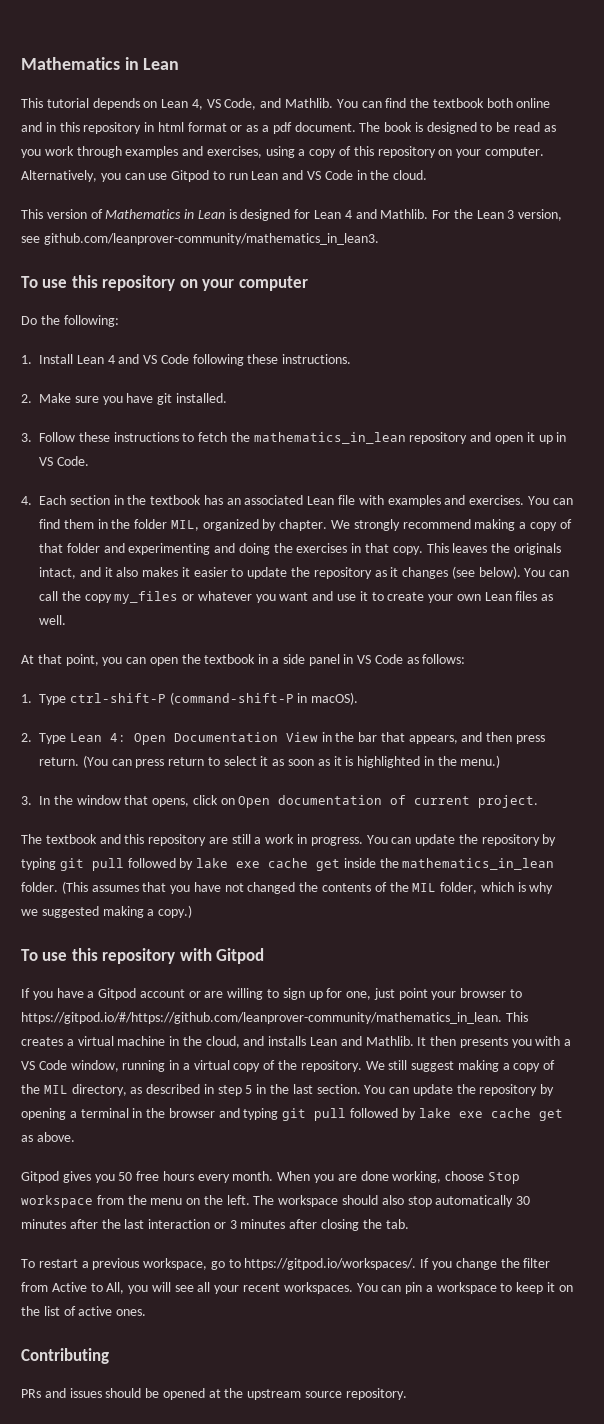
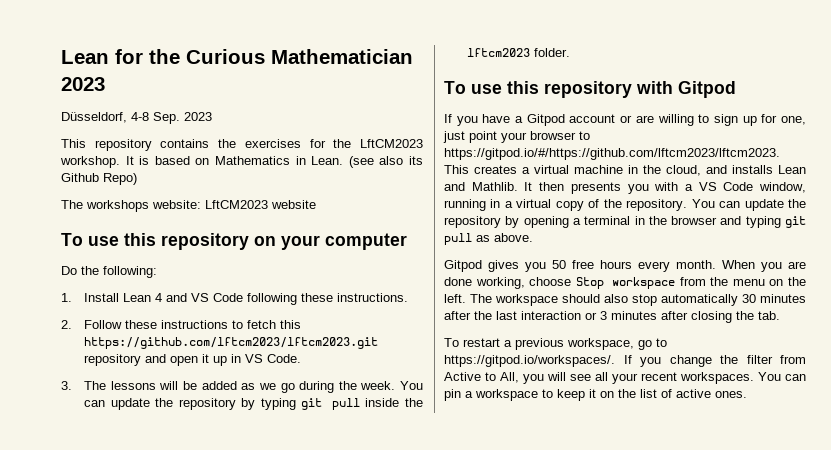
[21,57,180,70] [21,98,551,110] [21,122,556,134] [21,146,544,158] [21,170,428,182] [21,209,563,221] [21,233,379,245] Mathematics in Lean // This tutorial depends on Lean 4, VS Code, and Mathlib. You can find the textbook both online and in this repository in html format or as a pdf document. The book is designed to be read as you work through examples and exercises, using a copy of this repository on your computer. Alternatively, you can use Gitpod to run Lean and VS Code in the cloud. // This version of Mathematics in Lean is designed for Lean 4 and Mathlib. For the Lean 3 version, see github.com/leanprover-community/mathematics_in_lean3. -> [61,49,413,64] [61,77,105,91] [61,112,212,124] [61,139,424,151] [60,156,423,168] [61,173,137,185] [61,200,316,212] Lean for the Curious Mathematician 2023 // Düsseldorf, 4-8 Sep. 2023 // This repository contains the exercises for the LftCM2023 workshop. It is based on Mathematics in Lean. (see also its Github Repo) // The workshops website: LftCM2023 website
[39,393,227,405] [21,433,32,442] Make sure you have git installed. // 3. -> (72, 324) none
[230,432,406,444] the mathematics_in_lean -> [280,320,302,329] [84,337,379,349] this https://github.com/lftcm2023/lftcm2023.git
[21,495,573,507] [39,519,572,531] [39,543,561,555] [39,566,570,579] [39,591,554,604] [39,615,66,625] [21,654,466,666] [21,692,359,705] [21,732,546,745] [39,755,501,768] [21,795,539,808] [21,834,363,846] 4. Each section in the textbook has an associated Lean file with examples and exercises. You can find them in the folder MIL, organized by chapter. We strongly recommend making a copy of that folder and experimenting and doing the exercises in that copy. This leaves the originals intact, and it also makes it easier to update the repository as it changes (see below). You can call the copy my_files or whatever you want and use it to create your own Lean files as well. // At that point, you can open the textbook in a side panel in VS Code as follows: // 1. Type ctrl-shift-P (command-shift-P in macOS). // 2. Type Lean 4: Open Documentation View in the bar that appears, and then press return. (You can press return to select it as soon as it is highlighted in the menu.) // 3. In the window that opens, click on Open documentation of current project. // The textbook and this repository are still a work in progress. -> [61,381,396,393] 3. The lessons will be added as we go during the week.
[127,858,341,871] followed by lake exe cache get -> (360, 404) none
[402,858,555,870] mathematics_in_lean -> [467,48,531,57] lftcm2023
[61,881,554,894] [21,905,193,918] (This assumes that you have not changed the contents of the MIL folder, which is why we suggested making a copy.) -> (571, 52) none
[21,1012,502,1024] https://gitpod.io/#/https://github.com/leanprover-community/mathematics_in_lean. -> [444,148,780,160] https://gitpod.io/#/https://github.com/lftcm2023/lftcm2023.
[365,1060,556,1072] [21,1084,361,1096] We still suggest making a copy of the MIL directory, as described in step 5 in the last section. -> (688, 205) none
[350,1108,563,1121] followed by lake exe cache get -> (472, 239) none
[21,1348,109,1364] [21,1388,407,1400] // Contributing // PRs and issues should be opened at the upstream source repository. -> (747, 394) none

